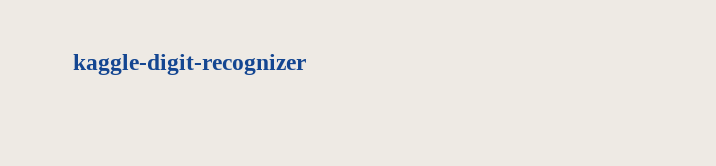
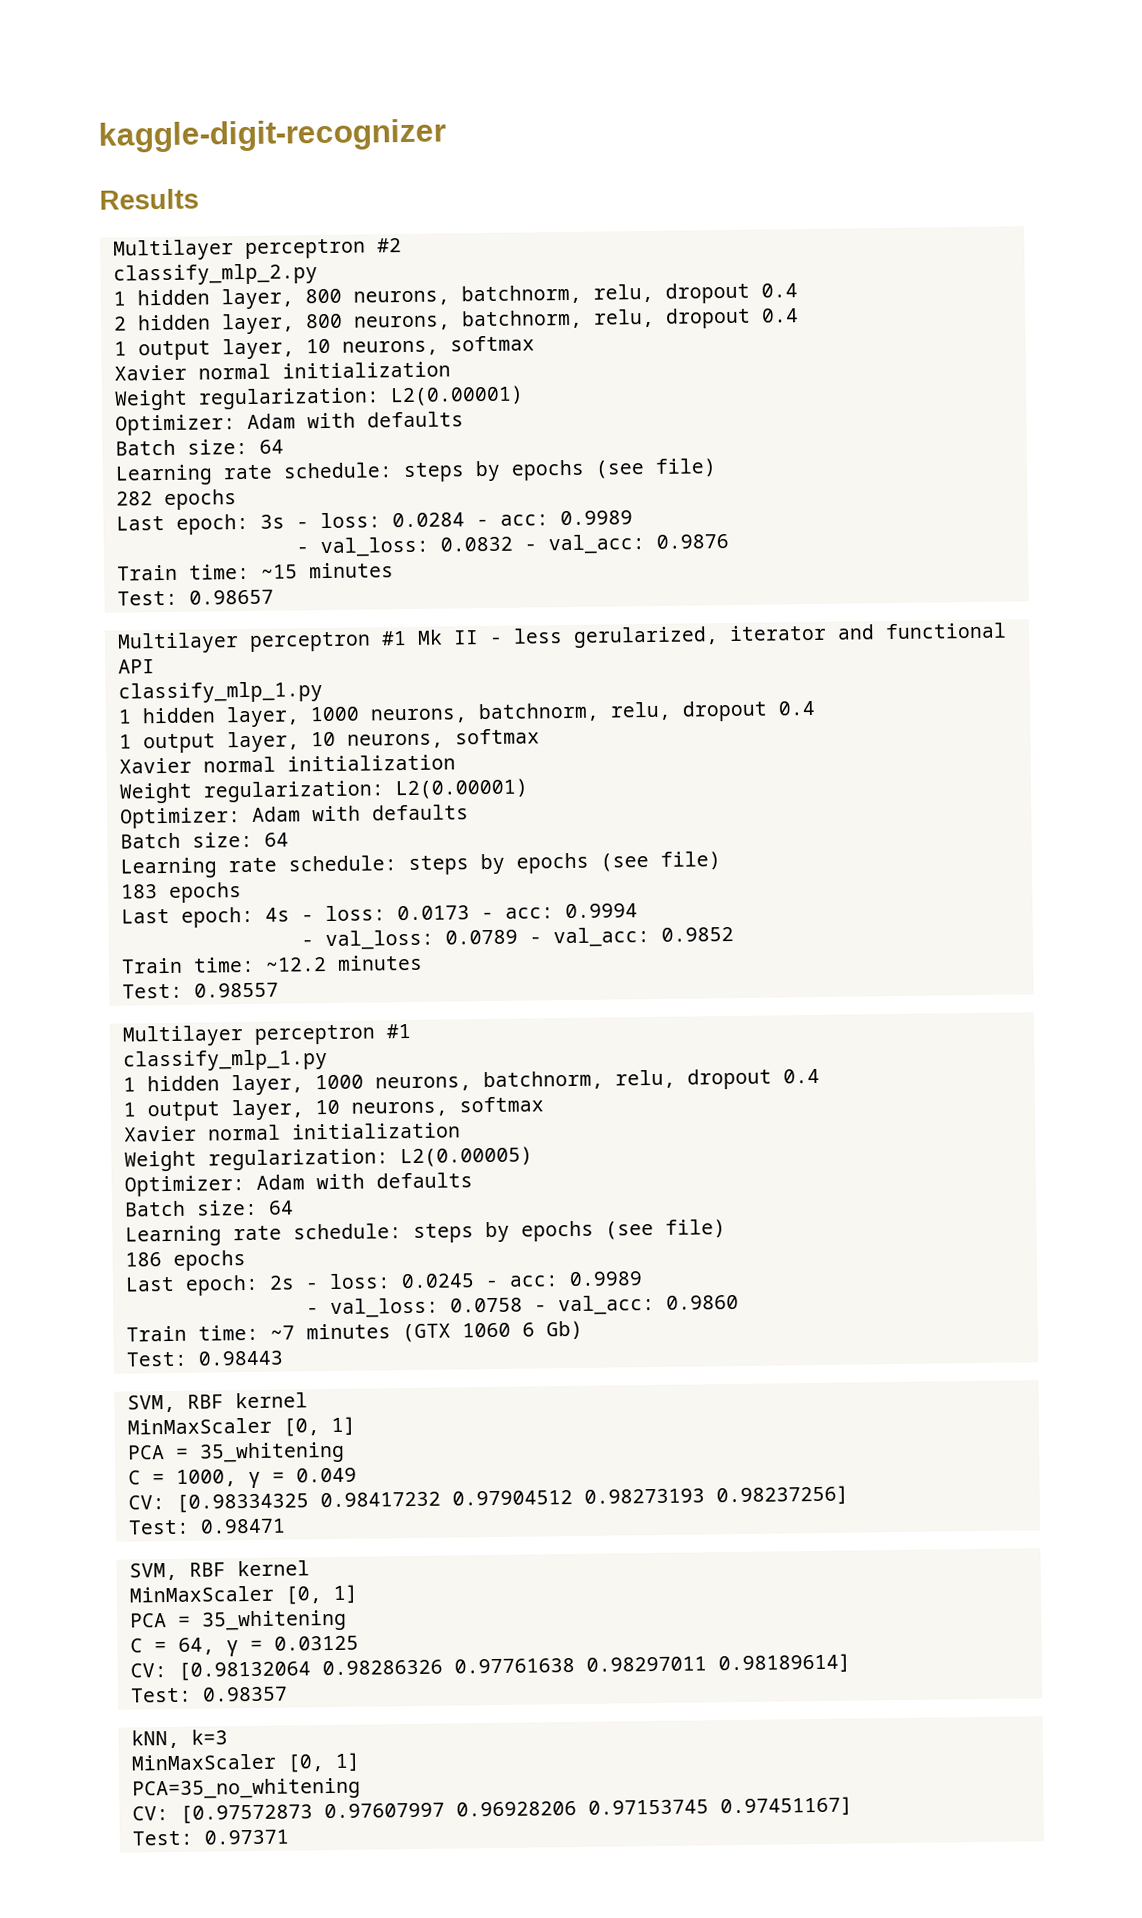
(306, 64) none -> [99,188,199,210] [112,238,402,261] [112,263,318,286] [112,282,798,310] [113,307,799,335] [113,335,535,361] [113,361,451,381] [113,385,524,411] [114,411,464,436] [114,438,284,456] [114,458,717,486] [115,489,237,511] [115,510,633,535] [295,534,729,558] [116,562,394,581] [116,589,274,606] [116,622,1007,654] [117,659,155,674] [117,681,323,704] [117,700,815,728] [118,728,540,754] [118,754,456,774] [118,778,528,804] [119,804,469,829] [119,831,289,849] [119,851,721,879] [120,882,242,903] [120,903,638,928] [300,926,734,951] [120,954,423,974] [121,982,279,999] [121,1023,411,1047] [122,1049,328,1072] [122,1068,820,1096] [122,1096,544,1122] [123,1122,461,1142] [123,1146,533,1172] [123,1172,473,1197] [123,1199,294,1217] [124,1219,726,1247] [124,1250,246,1271] [124,1271,643,1296] [305,1294,739,1319] [125,1320,583,1343] [125,1350,284,1367] [126,1392,308,1413] [126,1416,356,1437] [126,1441,345,1464] [127,1467,357,1489] [127,1485,849,1513] [127,1518,286,1535] [128,1560,310,1581] [128,1584,358,1605] [129,1609,347,1632] [129,1635,359,1657] [129,1653,851,1681] [130,1686,288,1703] [130,1729,228,1749] [130,1752,361,1773] [131,1777,361,1801] [131,1796,853,1824] [131,1829,289,1846] // Results // Multilayer perceptron #2 // classify_mlp_2.py // 1 hidden layer, 800 neurons, batchnorm, relu, dropout 0.4 // 2 hidden layer, 800 neurons, batchnorm, relu, dropout 0.4 // 1 output layer, 10 neurons, softmax // Xavier normal initialization // Weight regularization: L2(0.00001) // Optimizer: Adam with defaults // Batch size: 64 // Learning rate schedule: steps by epochs (see file) // 282 epochs // Last epoch: 3s - loss: 0.0284 - acc: 0.9989 // - val_loss: 0.0832 - val_acc: 0.9876 // Train time: ~15 minutes // Test: 0.98657 // Multilayer perceptron #1 Mk II - less gerularized, iterator and functional API // classify_mlp_1.py // 1 hidden layer, 1000 neurons, batchnorm, relu, dropout 0.4 // 1 output layer, 10 neurons, softmax // Xavier normal initialization // Weight regularization: L2(0.00001) // Optimizer: Adam with defaults // Batch size: 64 // Learning rate schedule: steps by epochs (see file) // 183 epochs // Last epoch: 4s - loss: 0.0173 - acc: 0.9994 // - val_loss: 0.0789 - val_acc: 0.9852 // Train time: ~12.2 minutes // Test: 0.98557 // Multilayer perceptron #1 // classify_mlp_1.py // 1 hidden layer, 1000 neurons, batchnorm, relu, dropout 0.4 // 1 output layer, 10 neurons, softmax // Xavier normal initialization // Weight regularization: L2(0.00005) // Optimizer: Adam with defaults // Batch size: 64 // Learning rate schedule: steps by epochs (see file) // 186 epochs // Last epoch: 2s - loss: 0.0245 - acc: 0.9989 // - val_loss: 0.0758 - val_acc: 0.9860 // Train time: ~7 minutes (GTX 1060 6 Gb) // Test: 0.98443 // SVM, RBF kernel // MinMaxScaler [0, 1] // PCA = 35_whitening // C = 1000, γ = 0.049 // CV: [0.98334325 0.98417232 0.97904512 0.98273193 0.98237256] // Test: 0.98471 // SVM, RBF kernel // MinMaxScaler [0, 1] // PCA = 35_whitening // C = 64, γ = 0.03125 // CV: [0.98132064 0.98286326 0.97761638 0.98297011 0.98189614] // Test: 0.98357 // kNN, k=3 // MinMaxScaler [0, 1] // PCA=35_no_whitening // CV: [0.97572873 0.97607997 0.96928206 0.97153745 0.97451167] // Test: 0.97371

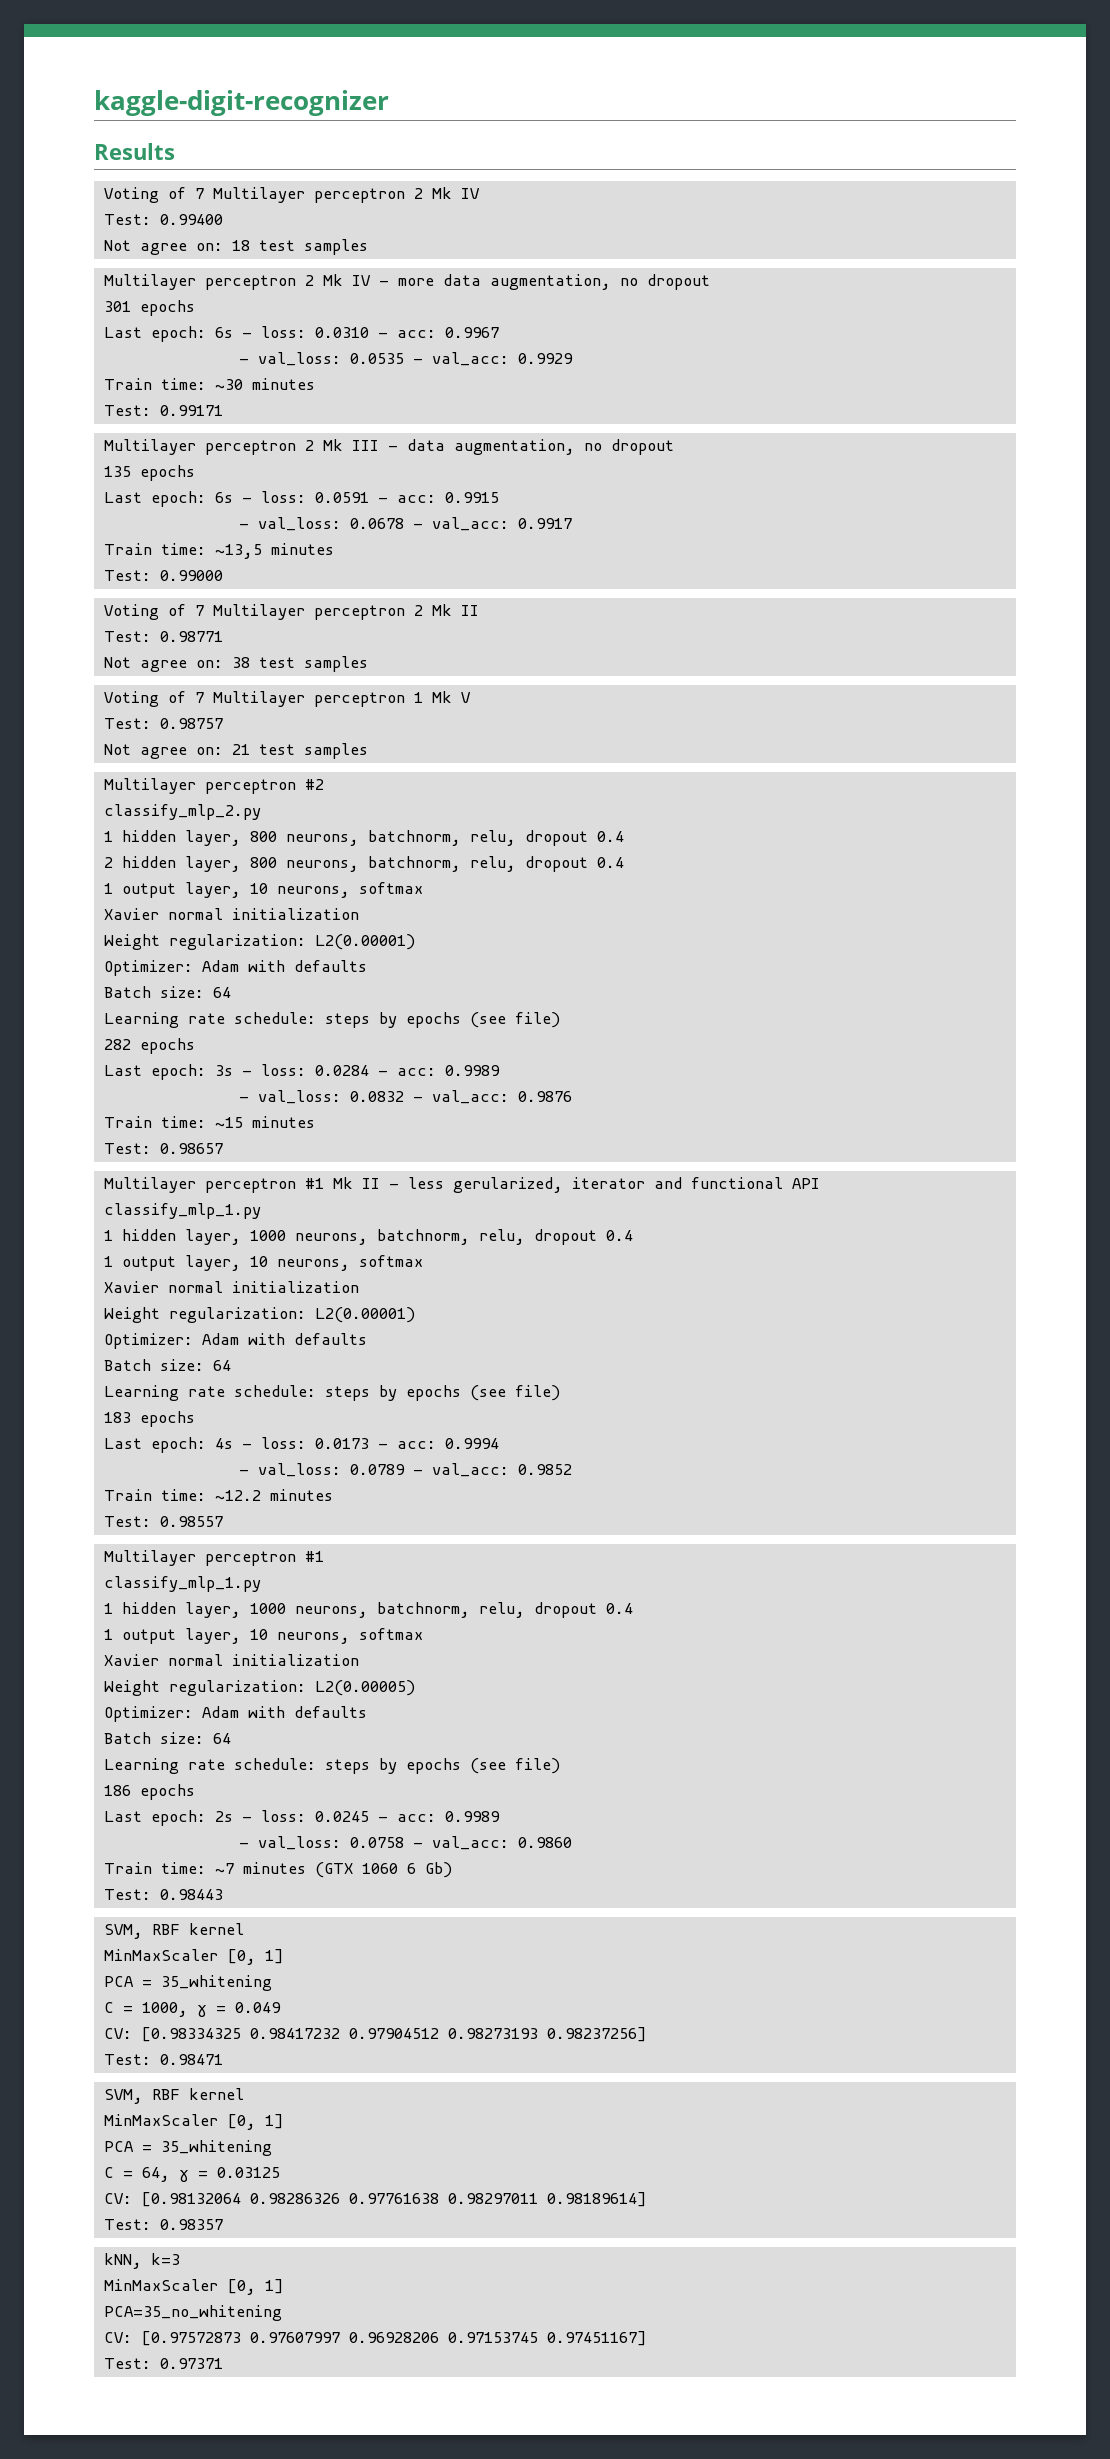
(199, 199) none -> [103,187,480,203] [103,214,223,225] [103,239,368,255] [103,274,710,290] [103,300,195,316] [103,326,499,342] [238,352,573,366] [103,378,315,390] [103,405,223,416] [103,439,674,455] [103,465,195,481] [103,491,499,507] [238,517,572,531] [103,543,334,559] [103,570,223,581] [103,604,479,620] [103,631,223,642] [103,656,368,672] [103,691,471,707] [103,718,223,729] [103,743,368,759] // Voting of 7 Multilayer perceptron 2 Mk IV // Test: 0.99400 // Not agree on: 18 test samples // Multilayer perceptron 2 Mk IV - more data augmentation, no dropout // 301 epochs // Last epoch: 6s - loss: 0.0310 - acc: 0.9967 // - val_loss: 0.0535 - val_acc: 0.9929 // Train time: ~30 minutes // Test: 0.99171 // Multilayer perceptron 2 Mk III - data augmentation, no dropout // 135 epochs // Last epoch: 6s - loss: 0.0591 - acc: 0.9915 // - val_loss: 0.0678 - val_acc: 0.9917 // Train time: ~13,5 minutes // Test: 0.99000 // Voting of 7 Multilayer perceptron 2 Mk II // Test: 0.98771 // Not agree on: 38 test samples // Voting of 7 Multilayer perceptron 1 Mk V // Test: 0.98757 // Not agree on: 21 test samples

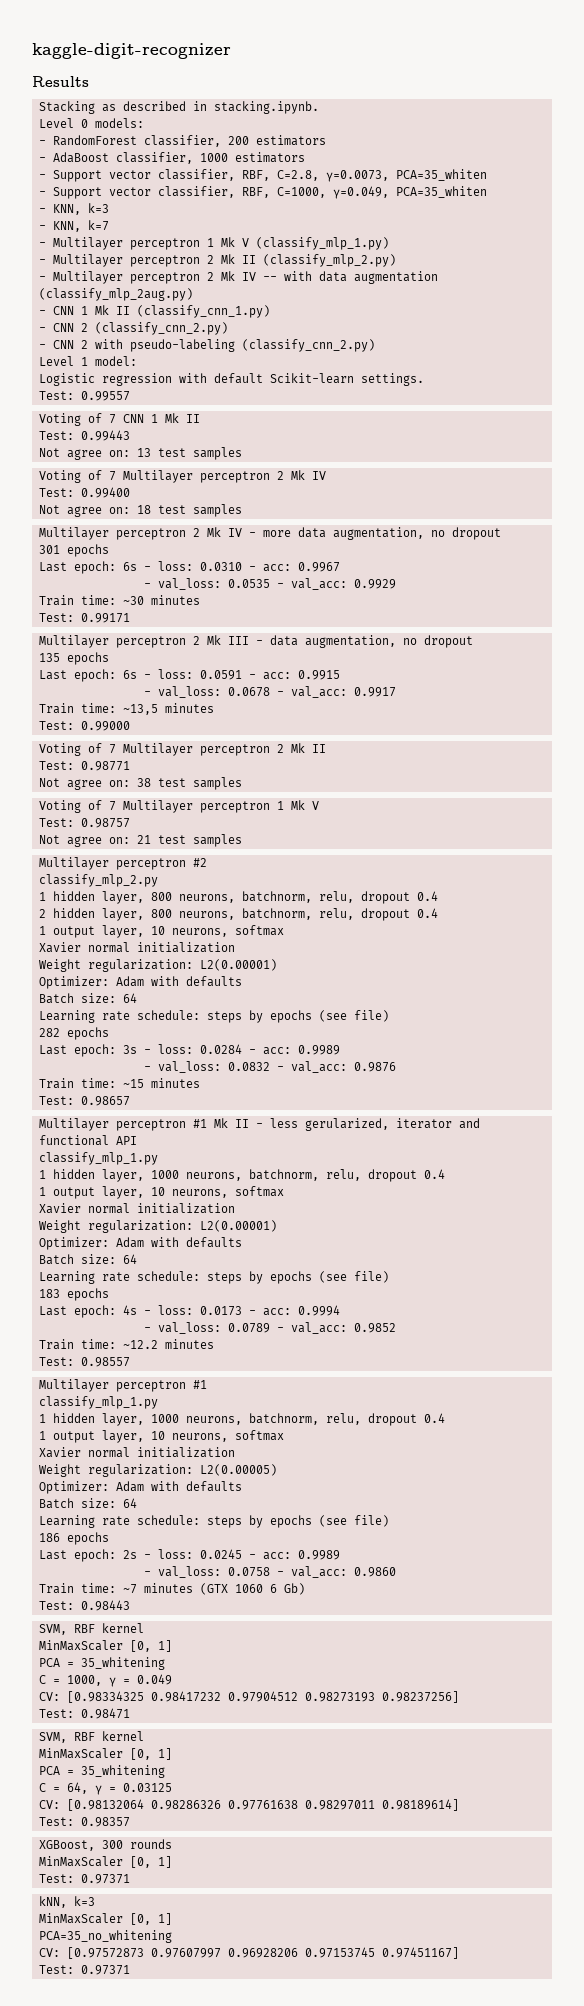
(175, 151) none -> [38,101,319,114] [38,118,144,128] [38,135,326,147] [38,152,305,164] [38,169,487,182] [38,186,487,199] [38,203,109,215] [38,220,109,232] [38,237,389,250] [38,254,396,267] [38,271,438,284] [38,288,193,301] [38,305,270,318] [38,322,228,335] [38,339,375,352] [38,356,137,366] [38,373,424,386] [38,391,130,401] [38,413,200,426] [38,430,130,441] [38,447,242,460] // Stacking as described in stacking.ipynb. // Level 0 models: // - RandomForest classifier, 200 estimators // - AdaBoost classifier, 1000 estimators // - Support vector classifier, RBF, C=2.8, γ=0.0073, PCA=35_whiten // - Support vector classifier, RBF, C=1000, γ=0.049, PCA=35_whiten // - KNN, k=3 // - KNN, k=7 // - Multilayer perceptron 1 Mk V (classify_mlp_1.py) // - Multilayer perceptron 2 Mk II (classify_mlp_2.py) // - Multilayer perceptron 2 Mk IV -- with data augmentation (classify_mlp_2aug.py) // - CNN 1 Mk II (classify_cnn_1.py) // - CNN 2 (classify_cnn_2.py) // - CNN 2 with pseudo-labeling (classify_cnn_2.py) // Level 1 model: // Logistic regression with default Scikit-learn settings. // Test: 0.99557 // Voting of 7 CNN 1 Mk II // Test: 0.99443 // Not agree on: 13 test samples
(223, 2224) none -> [38,1839,172,1851] [38,1856,172,1868] [38,1874,130,1884] // XGBoost, 300 rounds // MinMaxScaler [0, 1] // Test: 0.97371

